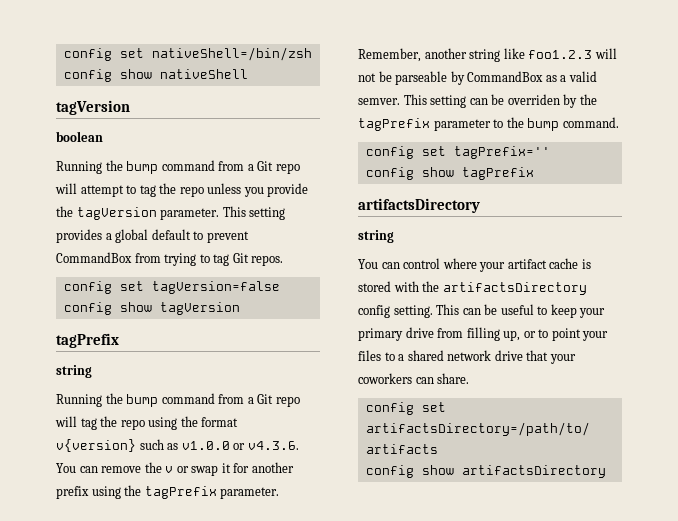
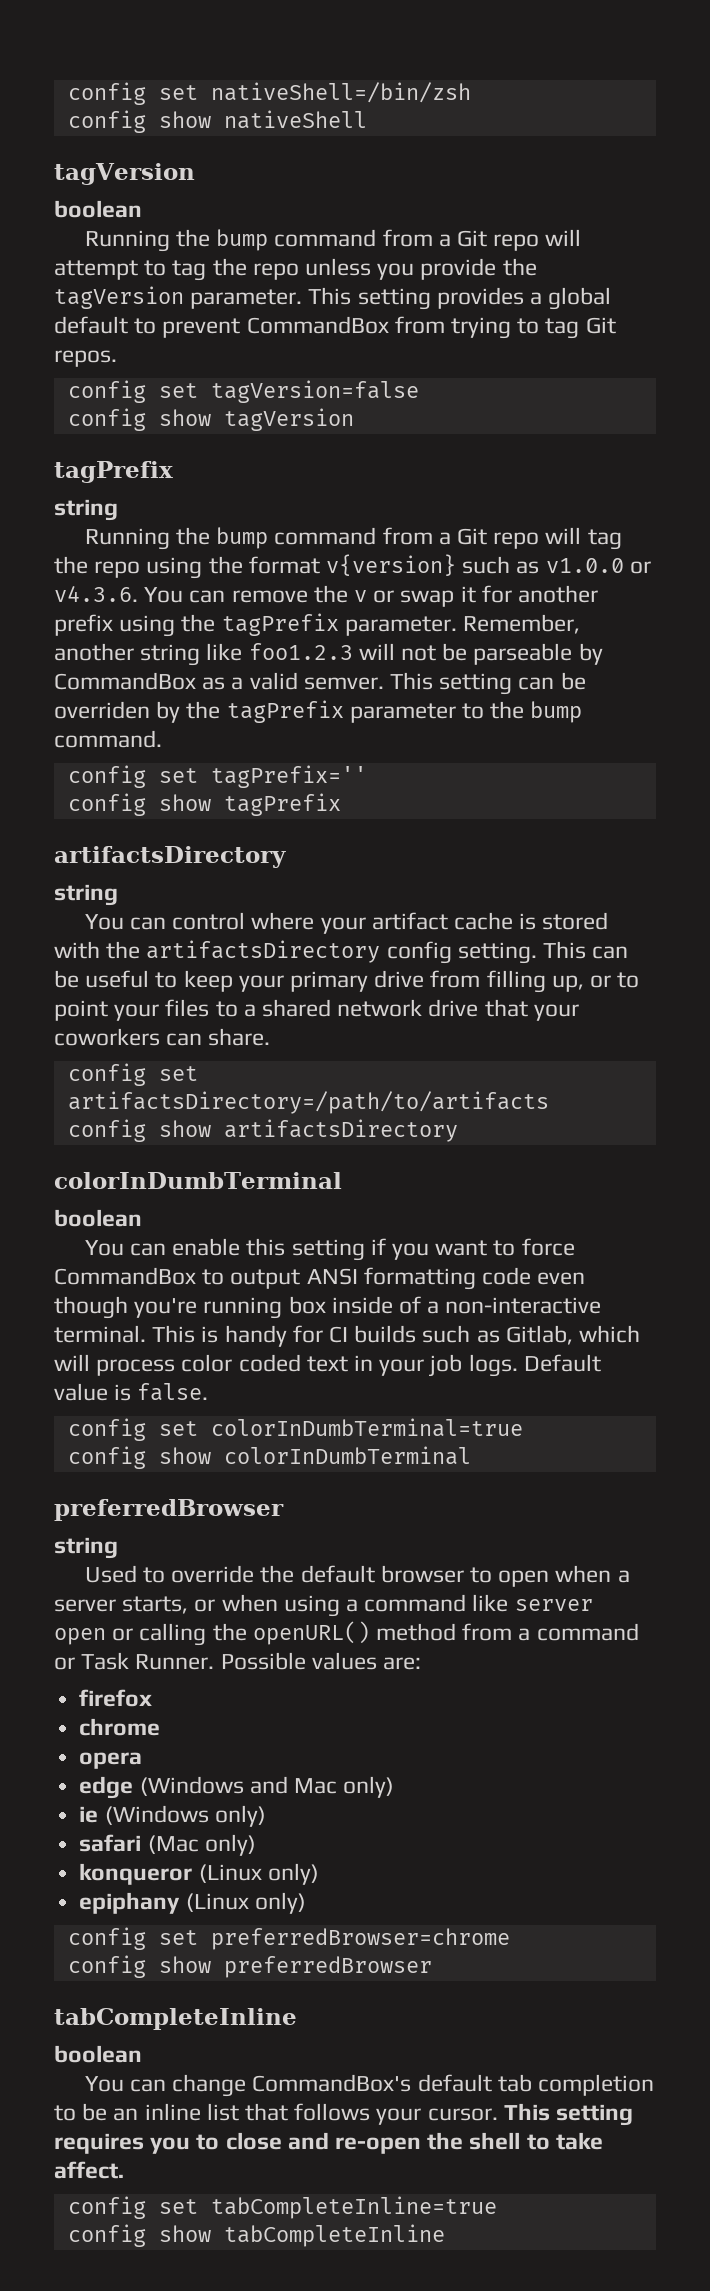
(606, 471) none -> [54,1172,342,1189] [54,1209,142,1227] [84,1238,575,1261] [54,1267,586,1290] [54,1296,602,1319] [54,1325,641,1347] [54,1354,601,1377] [54,1383,209,1401] [67,1418,523,1441] [67,1446,471,1469] [54,1499,284,1521] [54,1537,118,1559] [84,1565,630,1587] [54,1594,593,1617] [54,1621,639,1646] [54,1652,422,1670] [79,1689,153,1707] [79,1718,161,1736] [79,1752,143,1769] [79,1776,395,1799] [79,1805,266,1827] [79,1834,256,1856] [79,1863,319,1885] [79,1892,306,1914] [67,1927,510,1950] [67,1955,432,1978] [54,2008,297,2030] [54,2045,142,2063] [84,2074,654,2097] [54,2103,634,2126] [54,2132,603,2154] [54,2161,124,2179] [67,2196,497,2219] [67,2224,445,2247] // colorInDumbTerminal // boolean // You can enable this setting if you want to force CommandBox to output ANSI formatting code even though you're running box inside of a non-interactive terminal. This is handy for CI builds such as Gitlab, which will process color coded text in your job logs. Default value is false. // config set colorInDumbTerminal=true // config show colorInDumbTerminal // preferredBrowser // string // Used to override the default browser to open when a server starts, or when using a command like server open or calling the openURL() method from a command or Task Runner. Possible values are: // firefox // chrome // opera // edge (Windows and Mac only) // ie (Windows only) // safari (Mac only) // konqueror (Linux only) // epiphany (Linux only) // config set preferredBrowser=chrome // config show preferredBrowser // tabCompleteInline // boolean // You can change CommandBox's default tab completion to be an inline list that follows your cursor. This setting requires you to close and re-open the shell to take affect. // config set tabCompleteInline=true // config show tabCompleteInline

